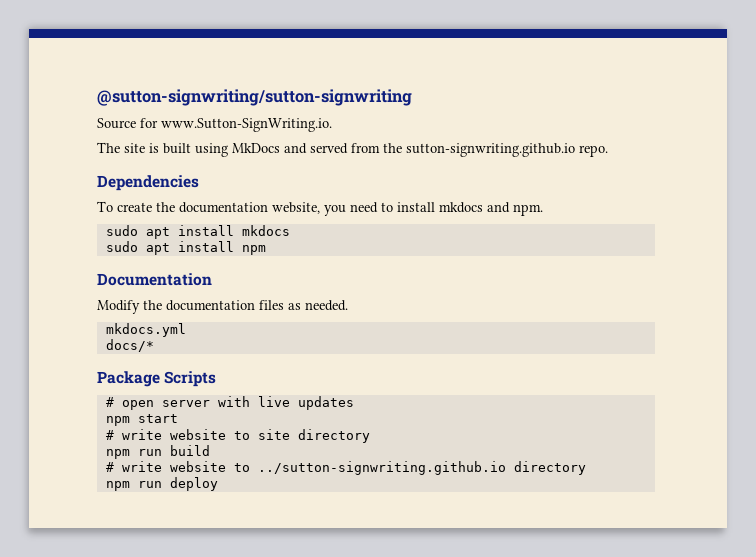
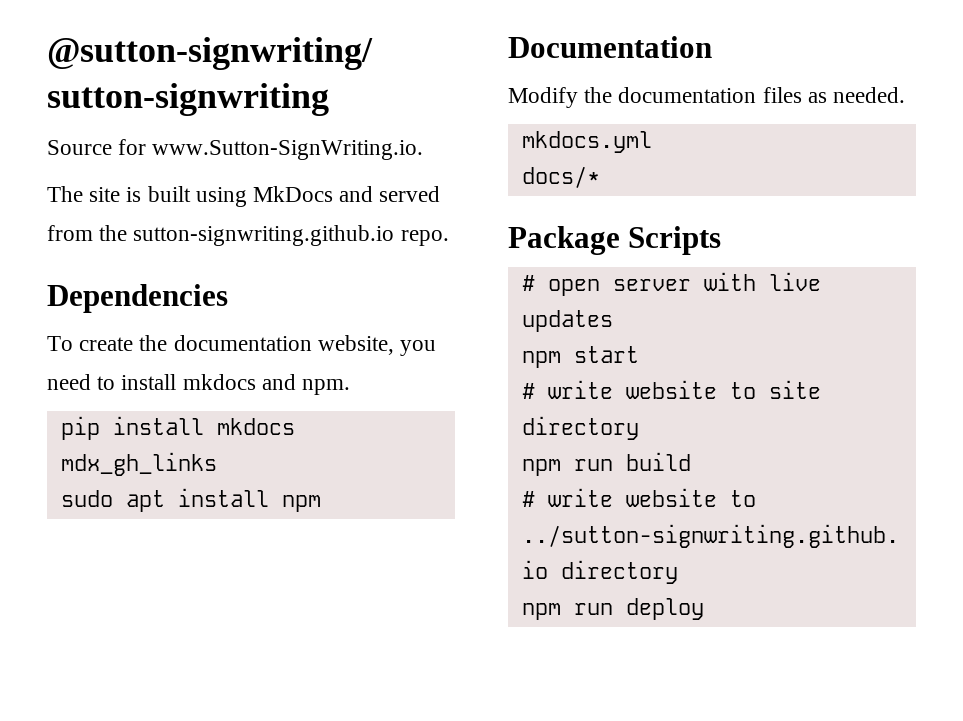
[105,225,290,239] sudo apt install mkdocs -> [60,416,295,440] [60,452,217,476] pip install mkdocs mdx_gh_links

